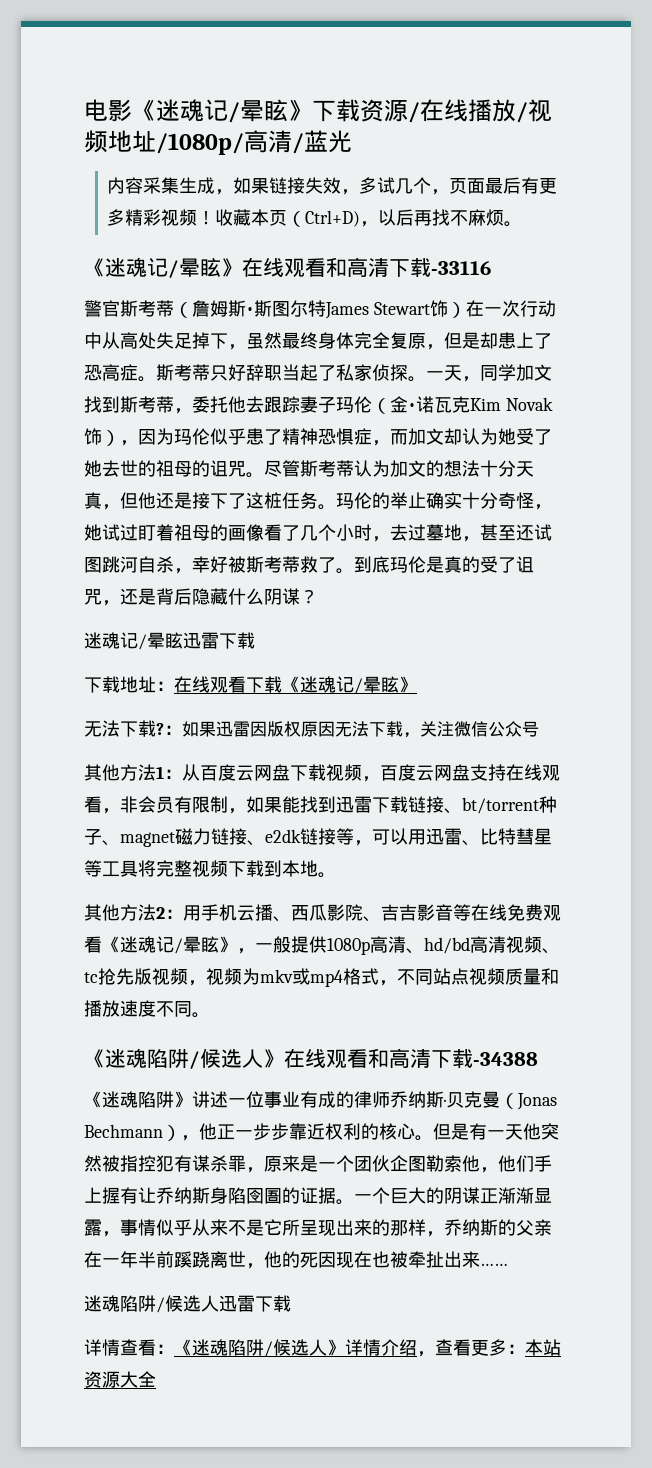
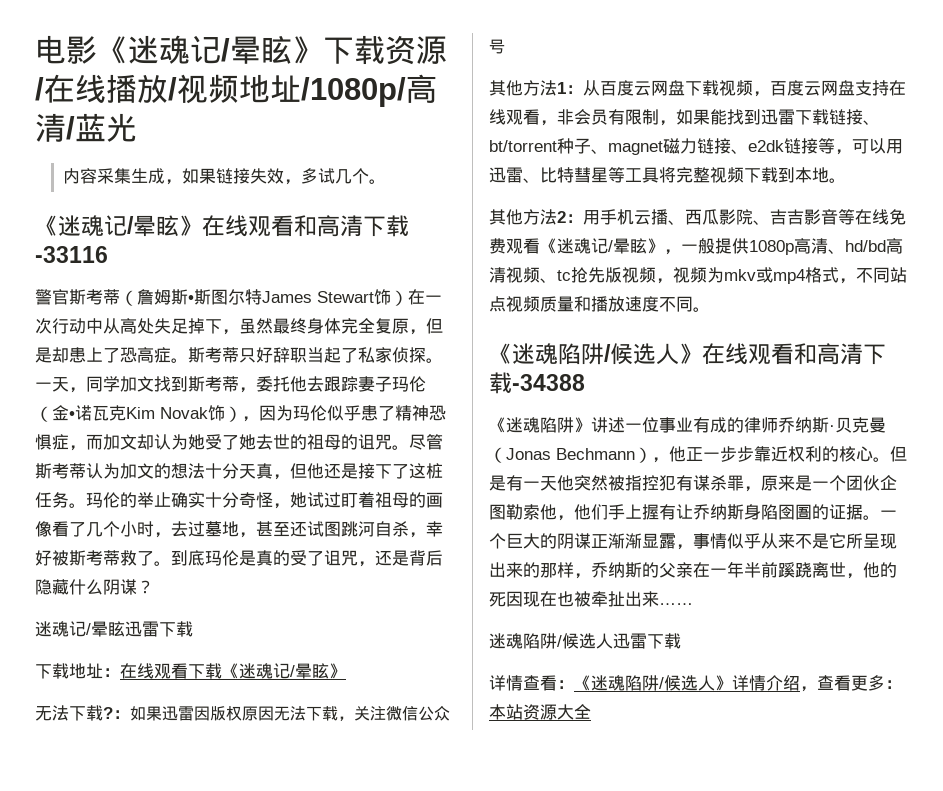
[431,177,558,195] [107,209,505,227] ，页面最后有更多精彩视频！收藏本页（Ctrl+D)，以后再找不麻烦 -> (369, 176) none

